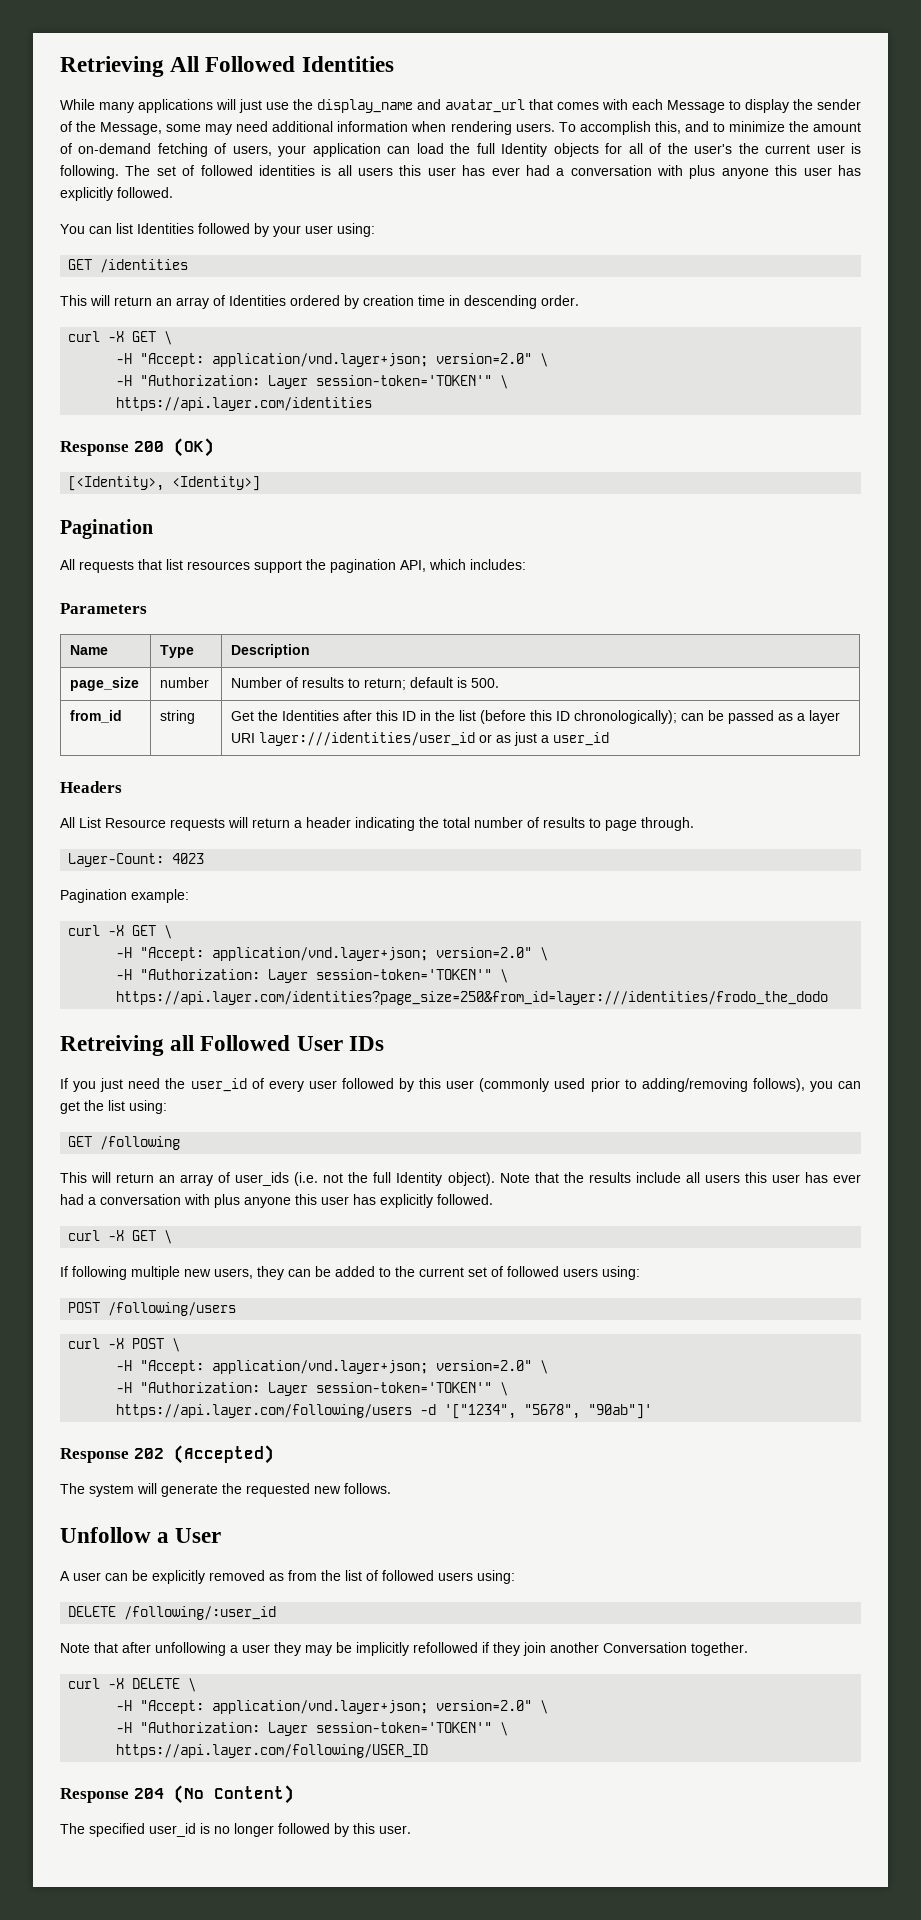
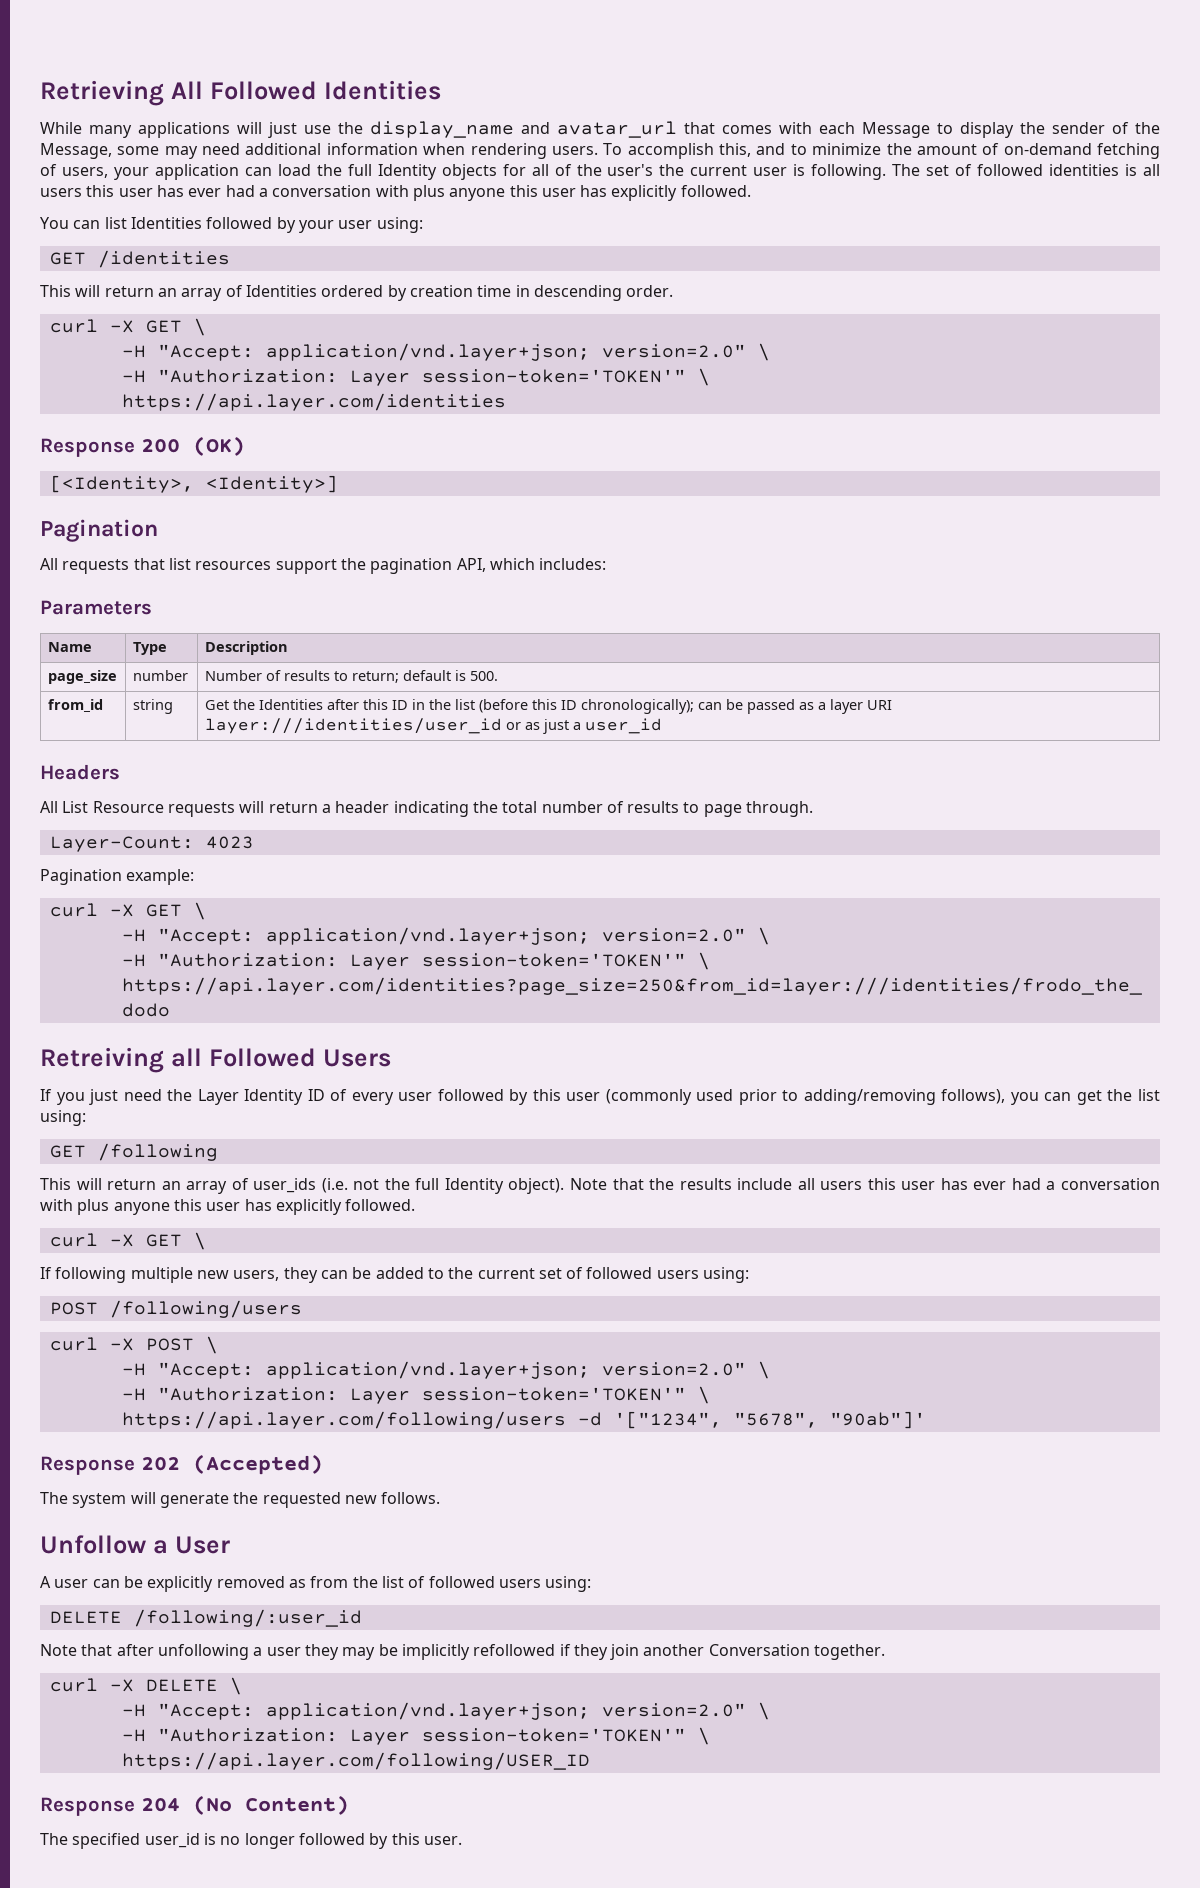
[296,1036,384,1051] User IDs -> [322,1049,391,1067] Users
[190,1078,247,1092] user_id -> [197,1089,325,1105] Layer Identity ID

